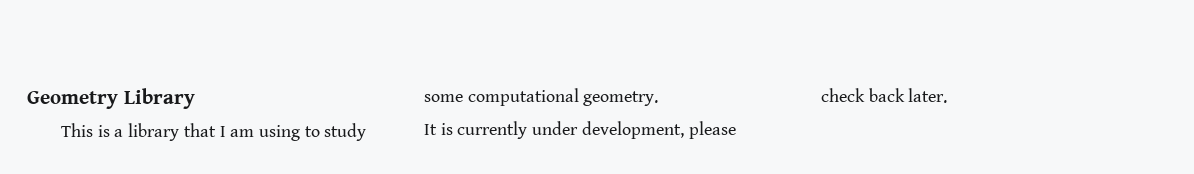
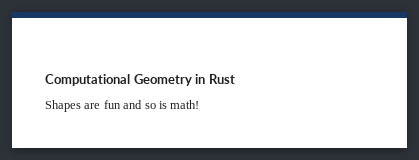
[27,88,195,109] [60,123,367,141] [424,88,659,106] [424,121,736,139] [821,88,948,103] Geometry Library // This is a library that I am using to study some computational geometry. // It is currently under development, please check back later. -> [45,74,235,86] [45,100,200,112] Computational Geometry in Rust // Shapes are fun and so is math!

